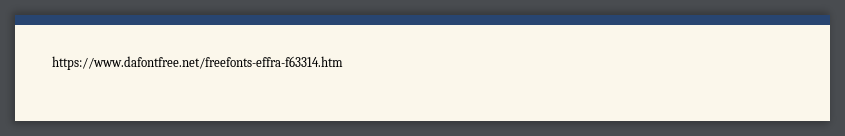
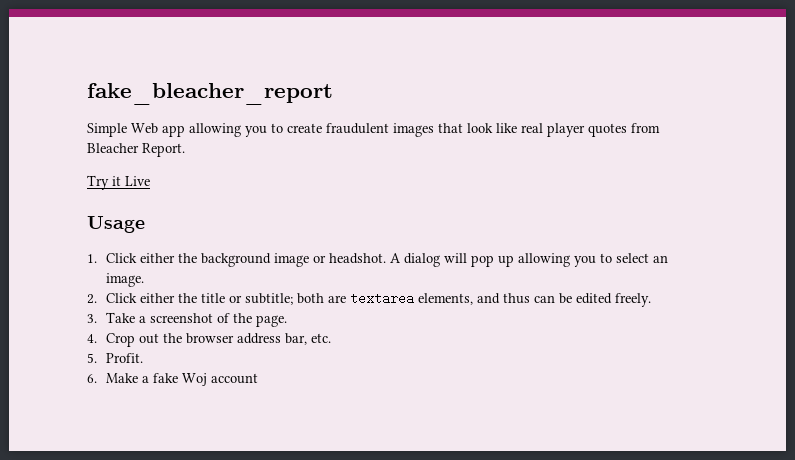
[52,56,343,70] https://www.dafontfree.net/freefonts-effra-f63314.htm -> [87,83,333,105] [87,123,660,137] [87,143,185,157] [87,175,150,190] [87,216,145,233] [87,253,669,267] [106,273,145,287] [87,292,652,307] [87,312,288,327] [87,333,332,347] [87,353,144,363] [87,373,259,386] fake_bleacher_report // Simple Web app allowing you to create fraudulent images that look like real player quotes from Bleacher Report. // Try it Live // Usage // 1. Click either the background image or headshot. A dialog will pop up allowing you to select an image. // 2. Click either the title or subtitle; both are textarea elements, and thus can be edited freely. // 3. Take a screenshot of the page. // 4. Crop out the browser address bar, etc. // 5. Profit. // 6. Make a fake Woj account

